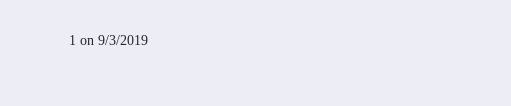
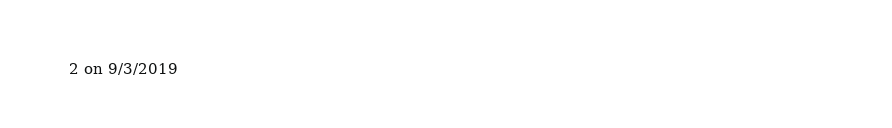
[69,35,76,45] 1 -> [69,63,79,74] 2

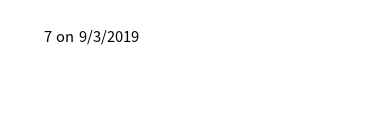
[69,63,79,74] 2 -> [44,31,52,42] 7

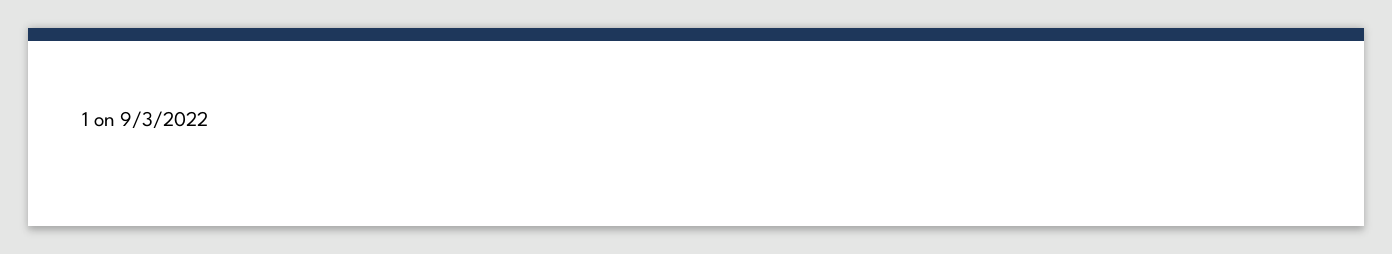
[44,30,139,45] 7 on 9/3/2019 -> [82,111,209,129] 1 on 9/3/2022

